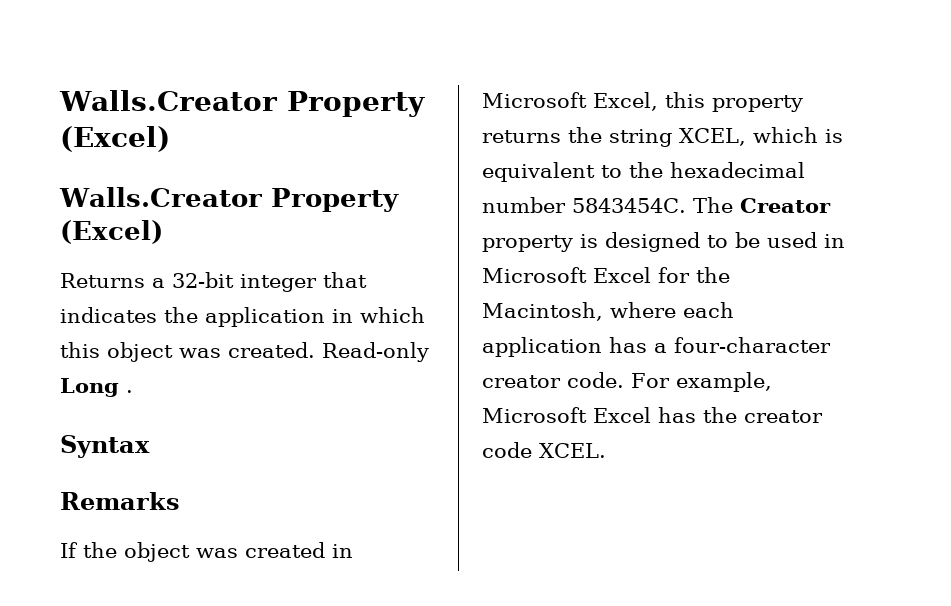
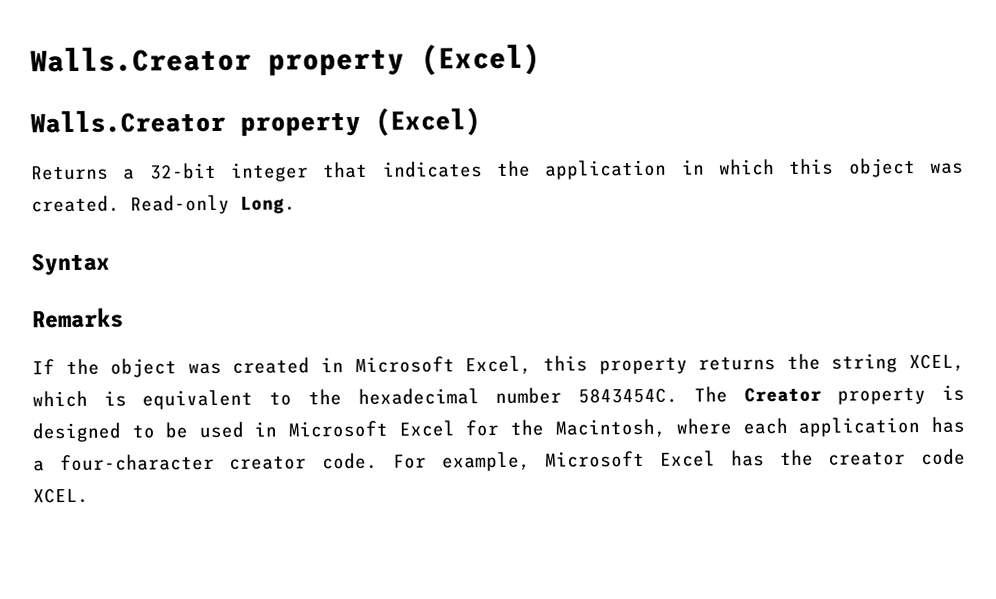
[59,90,425,117] Walls.Creator Property -> [30,45,405,76] Walls.Creator property
[270,188,399,212] Property -> [240,112,361,137] property
[60,378,133,397] Long . -> [240,196,296,214] Long.

